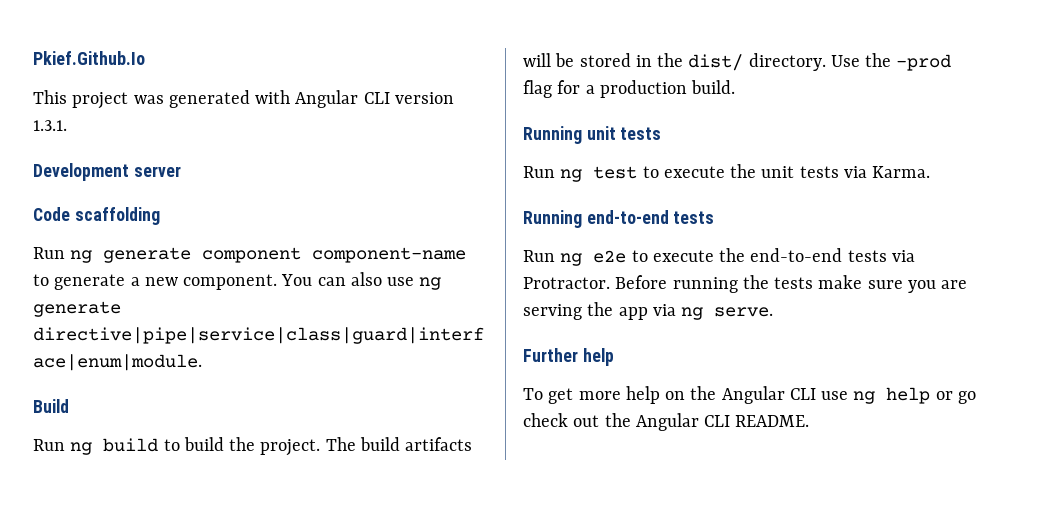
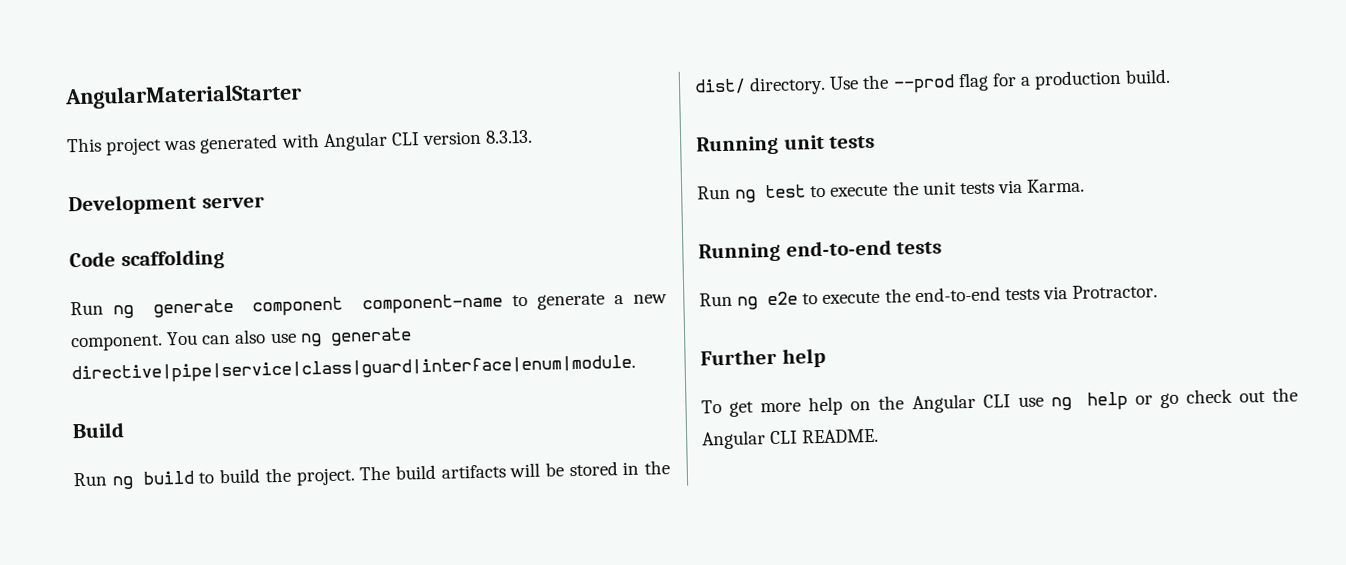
[33,51,145,65] Pkief.Github.Io -> [64,83,302,110] AngularMaterialStarter
[33,120,67,131] 1.3.1. -> [485,129,534,144] 8.3.13.
[896,54,952,71] -prod -> [892,74,955,94] --prod
[615,275,968,293] [523,302,774,320] Before running the tests make sure you are serving the app via ng serve. -> (1159, 291) none

